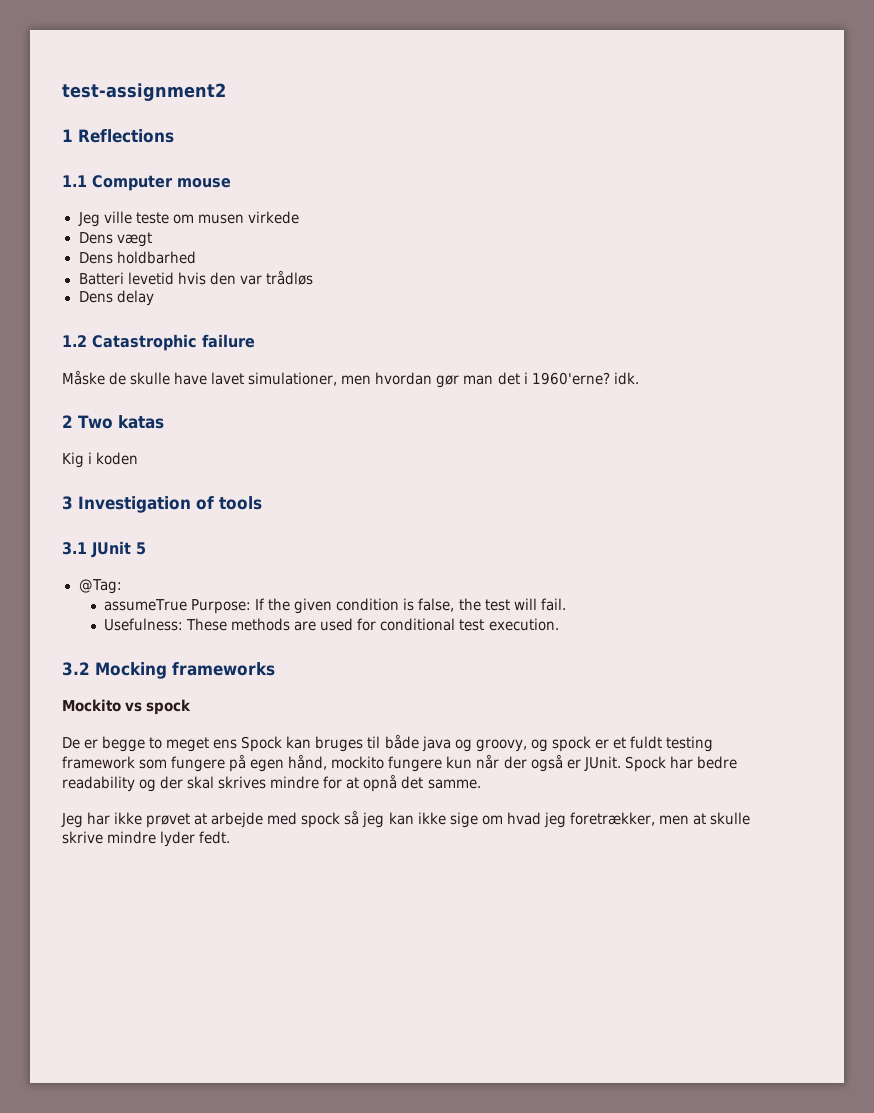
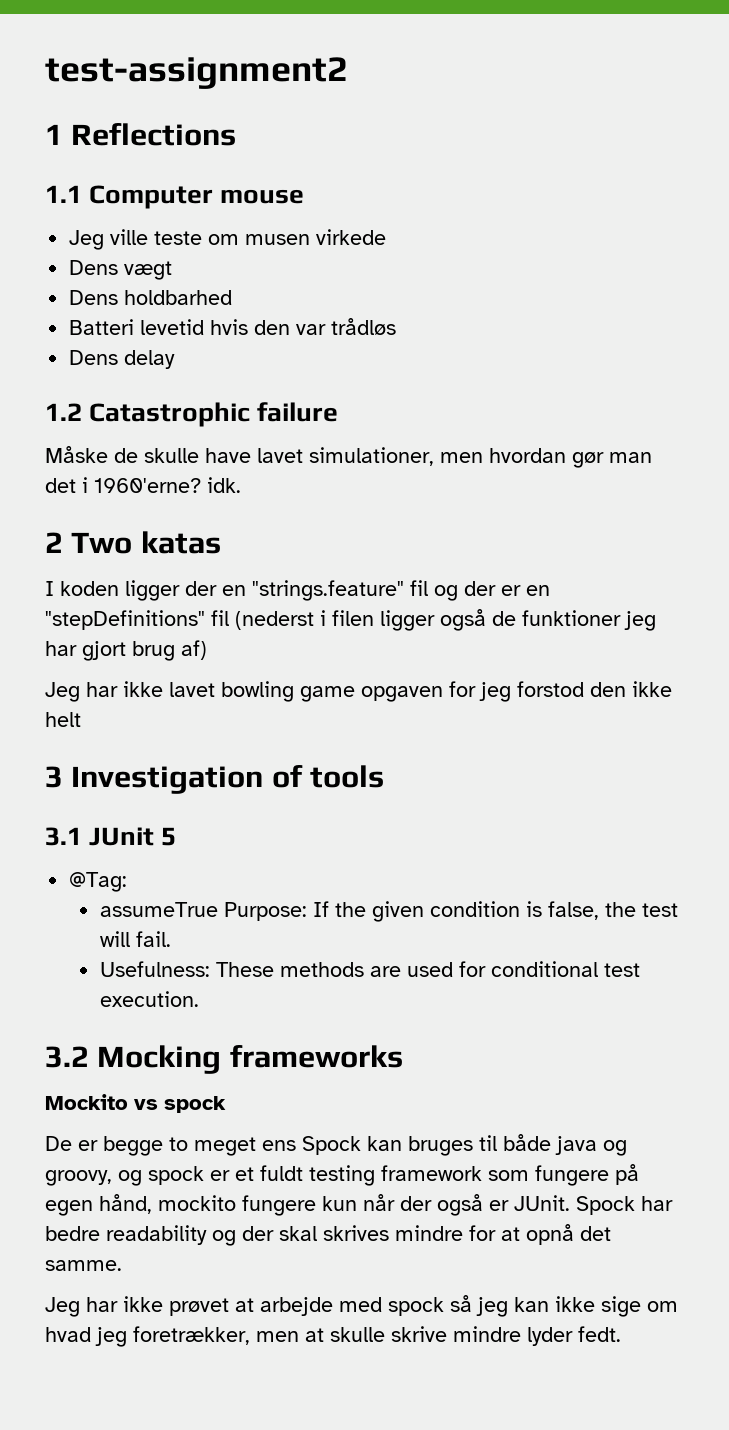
[62,452,139,468] Kig i koden -> [45,580,550,601] [45,609,656,631] [45,640,207,661] [45,681,672,702] [45,712,81,727] I koden ligger der en "strings.feature" fil og der er en "stepDefinitions" fil (nederst i filen ligger også de funktioner jeg har gjort brug af) // Jeg har ikke lavet bowling game opgaven for jeg forstod den ikke helt

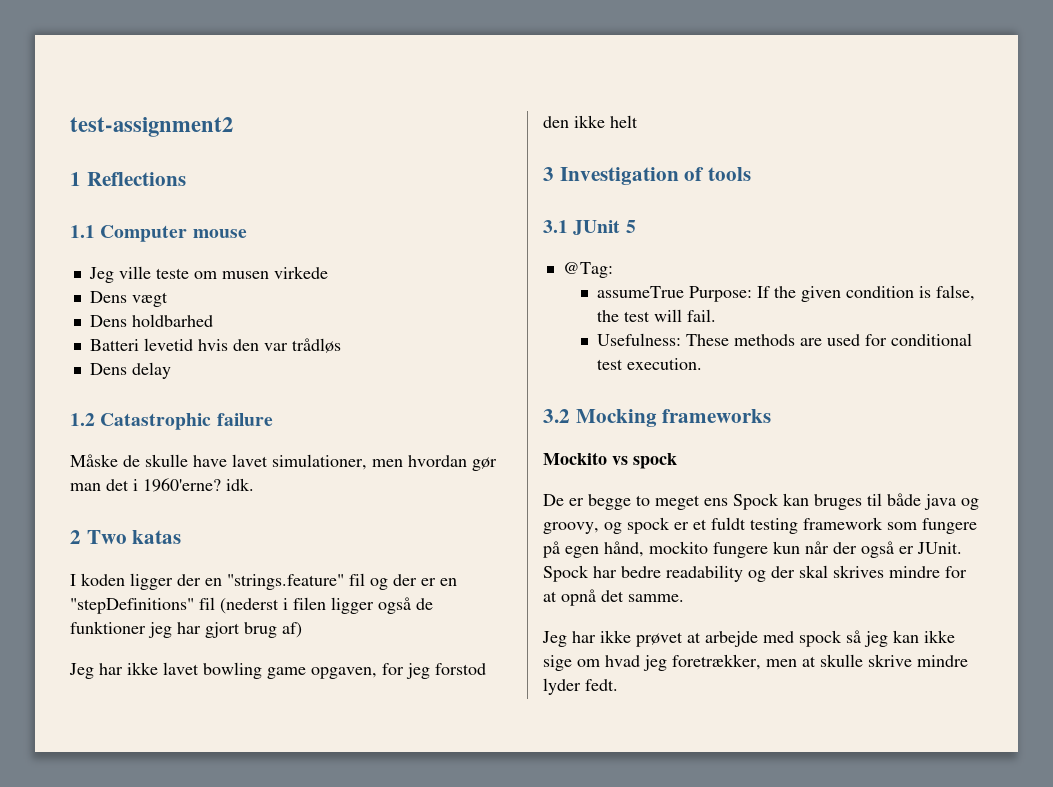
[361,686,443,702] opgaven -> [311,667,377,679] opgaven,

